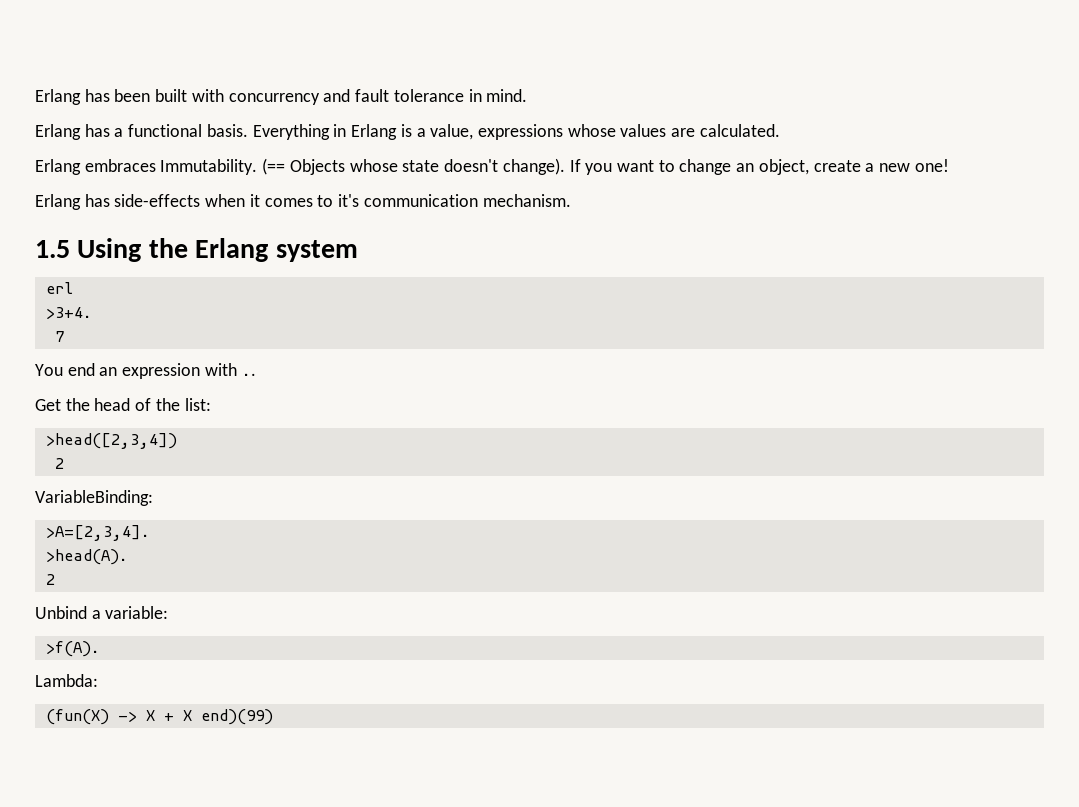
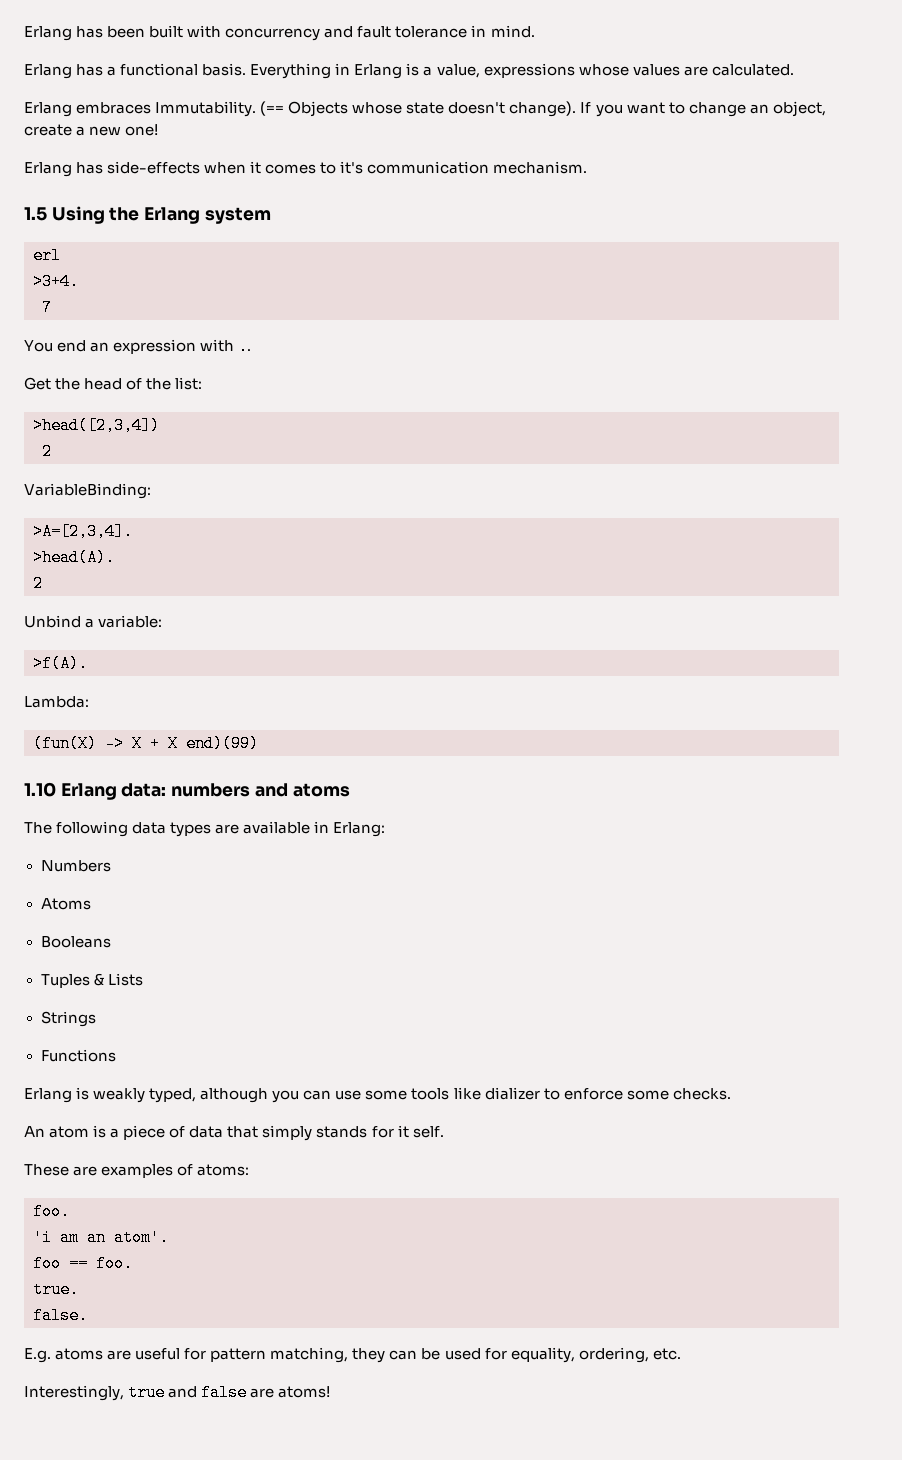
(273, 717) none -> [24,782,350,800] [24,821,386,837] [40,860,111,872] [40,898,91,910] [40,936,111,948] [40,973,143,988] [40,1011,96,1027] [40,1049,116,1062] [24,1087,731,1103] [24,1125,444,1141] [24,1164,250,1178] [33,1203,70,1220] [33,1229,169,1246] [33,1255,133,1272] [33,1281,79,1298] [33,1307,88,1324] [24,1347,681,1363] [24,1384,331,1401] // 1.10 Erlang data: numbers and atoms // The following data types are available in Erlang: // Numbers // Atoms // Booleans // Tuples & Lists // Strings // Functions // Erlang is weakly typed, although you can use some tools like dializer to enforce some checks. // An atom is a piece of data that simply stands for it self. // These are examples of atoms: // foo. // 'i am an atom'. // foo == foo. // true. // false. // E.g. atoms are useful for pattern matching, they can be used for equality, ordering, etc. // Interestingly, true and false are atoms!

